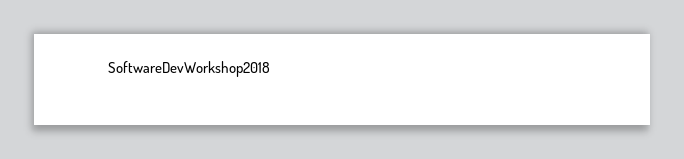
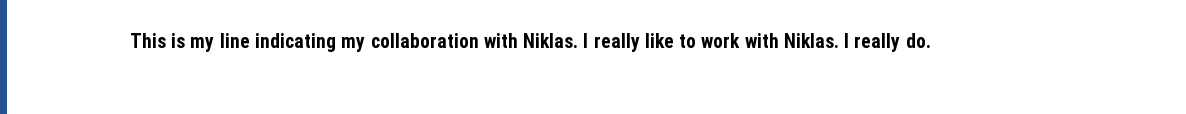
[108,61,270,77] SoftwareDevWorkshop2018 -> [129,33,931,52] This is my line indicating my collaboration with Niklas. I really like to work with Niklas. I really do.

